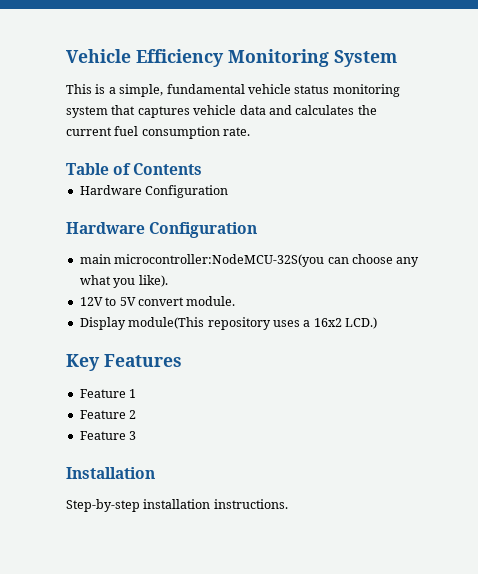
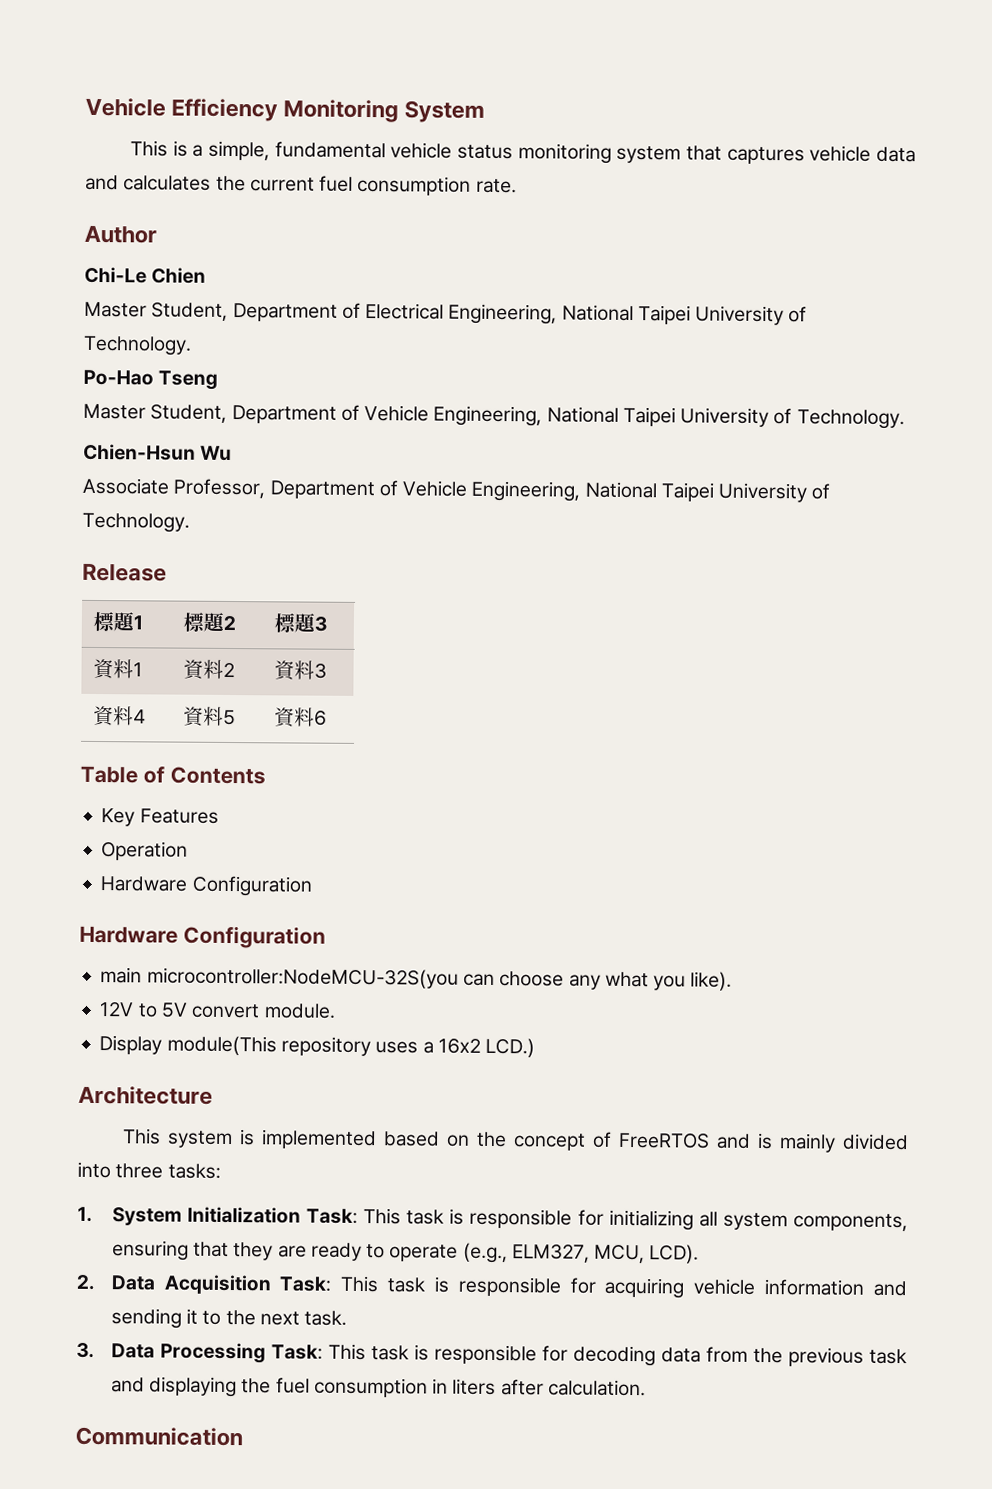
(251, 131) none -> [84,225,157,244] [84,266,207,284] [84,301,808,326] [83,335,192,356] [83,369,219,390] [83,403,905,430] [83,443,233,462] [82,477,831,503] [82,512,190,533] [82,563,167,582] [93,611,144,632] [183,612,237,632] [274,613,328,633] [93,658,144,680] [183,659,236,680] [274,660,328,681] [93,705,147,727] [183,706,237,727] [274,707,328,728] // Author // Chi-Le Chien // Master Student, Department of Electrical Engineering, National Taipei University of Technology. // Po-Hao Tseng // Master Student, Department of Vehicle Engineering, National Taipei University of Technology. // Chien-Hsun Wu // Associate Professor, Department of Vehicle Engineering, National Taipei University of Technology. // Release // 標題1 | 標題2 | 標題3 // 資料1 | 資料2 | 資料3 // 資料4 | 資料5 | 資料6
(203, 169) none -> [101,808,219,827] [101,841,189,861] // Key Features // Operation
[66,354,182,371] [79,389,137,398] [79,410,137,419] [79,431,137,440] [66,467,155,479] [66,499,288,512] Key Features // Feature 1 // Feature 2 // Feature 3 // Installation // Step-by-step installation instructions. -> [78,1085,213,1105] [122,1128,909,1153] [77,1161,221,1179] [77,1206,908,1232] [111,1240,700,1264] [76,1274,907,1299] [110,1308,348,1329] [76,1342,908,1367] [110,1376,646,1398] [75,1426,243,1447] Architecture // This system is implemented based on the concept of FreeRTOS and is mainly divided into three tasks: // 1. System Initialization Task: This task is responsible for initializing all system components, ensuring that they are ready to operate (e.g., ELM327, MCU, LCD). // 2. Data Acquisition Task: This task is responsible for acquiring vehicle information and sending it to the next task. // 3. Data Processing Task: This task is responsible for decoding data from the previous task and displaying the fuel consumption in liters after calculation. // Communication

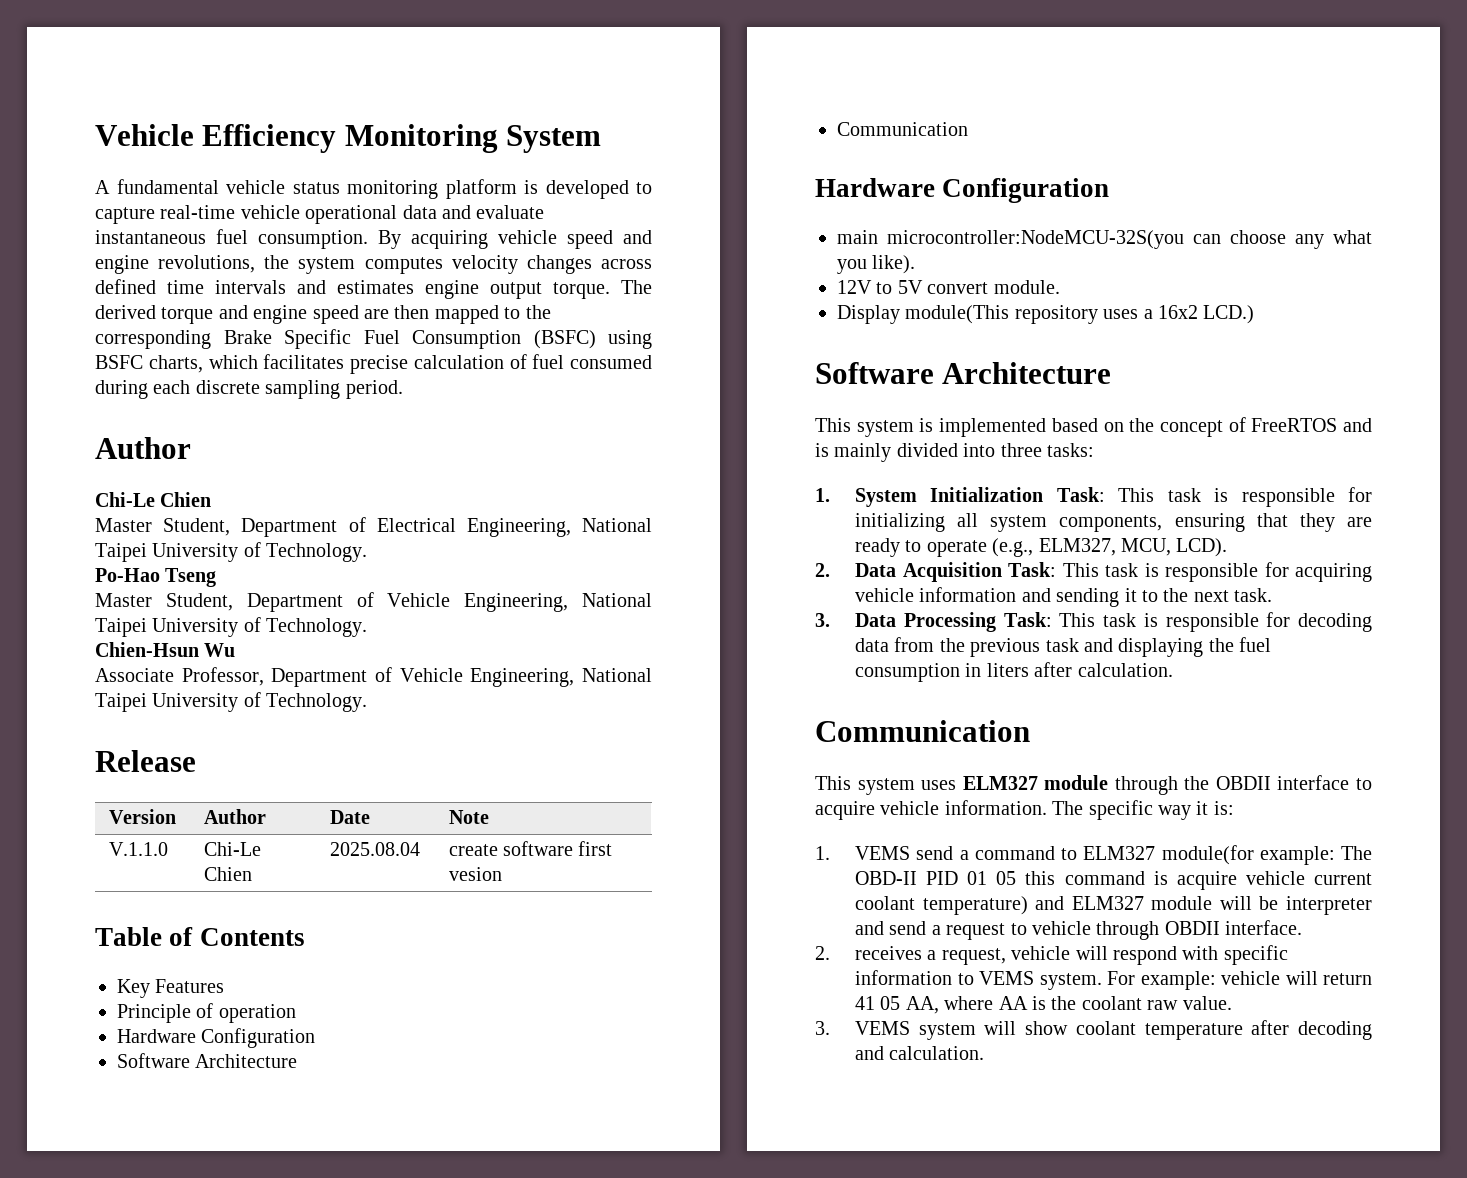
[130,140,916,165] [85,174,517,196] This is a simple, fundamental vehicle status monitoring system that captures vehicle data and calculates the current fuel consumption rate. -> [95,179,652,199] [95,205,545,224] [95,229,652,249] [95,255,652,274] [95,279,652,299] [95,305,551,324] [95,329,652,349] [95,354,652,374] [95,380,403,399] A fundamental vehicle status monitoring platform is developed to capture real-time vehicle operational data and evaluate instantaneous fuel consumption. By acquiring vehicle speed and engine revolutions, the system computes velocity changes across defined time intervals and estimates engine output torque. The derived torque and engine speed are then mapped to the corresponding Brake Specific Fuel Consumption (BSFC) using BSFC charts, which facilitates precise calculation of fuel consumed during each discrete sampling period.
[93,611,144,632] [183,612,237,632] [274,613,328,633] [93,658,144,680] [183,659,236,680] [274,660,328,681] [93,705,147,727] [183,706,237,727] [274,707,328,728] 標題1 | 標題2 | 標題3 // 資料1 | 資料2 | 資料3 // 資料4 | 資料5 | 資料6 -> [108,809,176,824] [203,809,266,824] [329,810,370,824] [448,810,489,824] [108,842,168,856] [203,842,261,856] [203,867,252,881] [329,842,420,856] [448,841,613,856] [448,867,502,881] Version | Author | Date | Note // V.1.1.0 | Chi-Le Chien | 2025.08.04 | create software first vesion
[101,841,189,861] [100,875,313,897] Operation // Hardware Configuration -> [117,1003,296,1023] [117,1028,316,1048] [117,1053,298,1068] [837,122,968,136] Principle of operation // Hardware Configuration // Software Architecture // Communication
(536, 1047) none -> [815,362,934,384] Software
(243, 1436) none -> [815,775,1372,795] [815,800,1234,820] [815,845,1372,865] [854,871,1372,890] [854,896,1372,915] [854,920,1303,940] [815,945,1288,965] [854,970,1372,990] [854,996,1232,1014] [815,1020,1372,1040] [854,1046,985,1060] // This system uses ELM327 module through the OBDII interface to acquire vehicle information. The specific way it is: // 1. VEMS send a command to ELM327 module(for example: The OBD-II PID 01 05 this command is acquire vehicle current coolant temperature) and ELM327 module will be interpreter and send a request to vehicle through OBDII interface. // 2. receives a request, vehicle will respond with specific information to VEMS system. For example: vehicle will return 41 05 AA, where AA is the coolant raw value. // 3. VEMS system will show coolant temperature after decoding and calculation.

